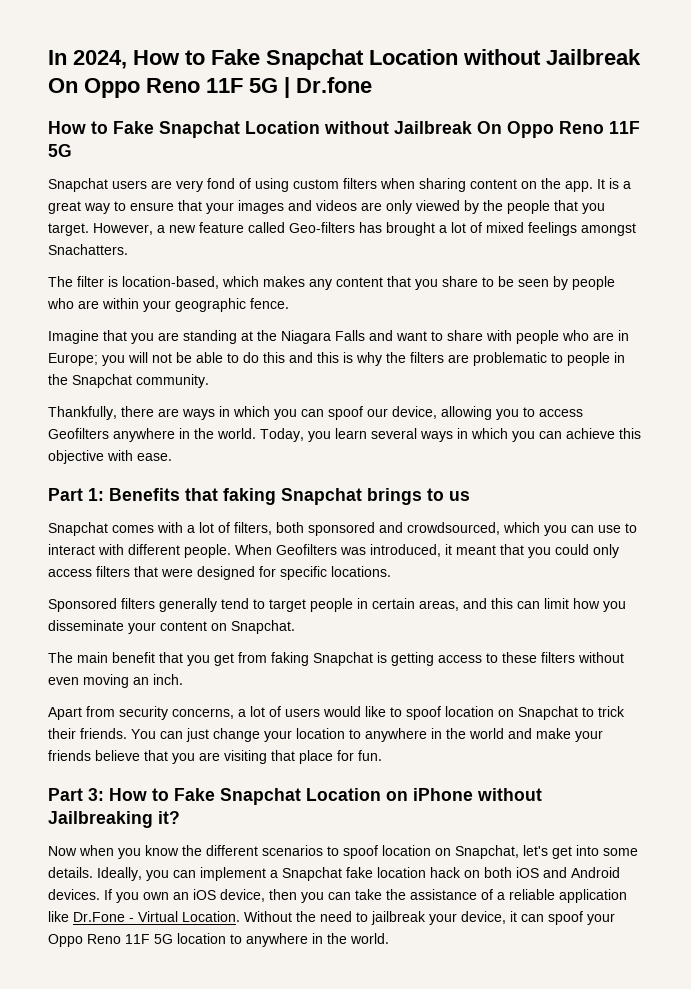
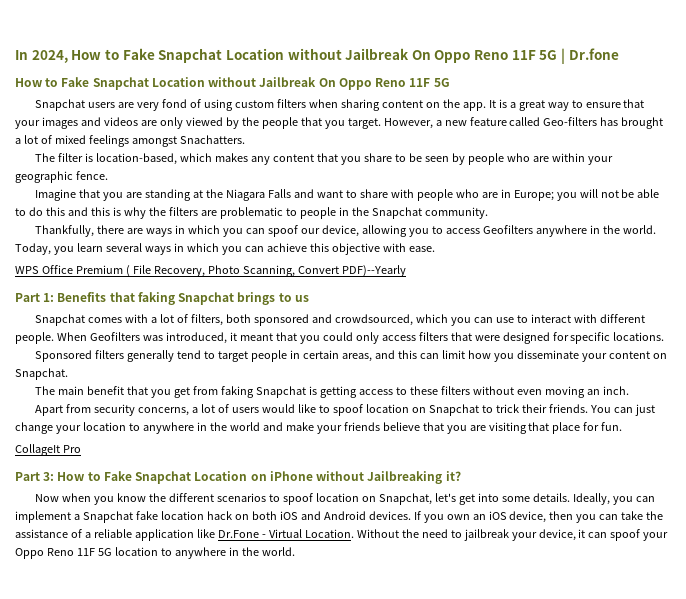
(172, 457) none -> [15,265,406,277] // WPS Office Premium ( File Recovery, Photo Scanning, Convert PDF)--Yearly
(382, 755) none -> [15,444,81,456] // CollageIt Pro

